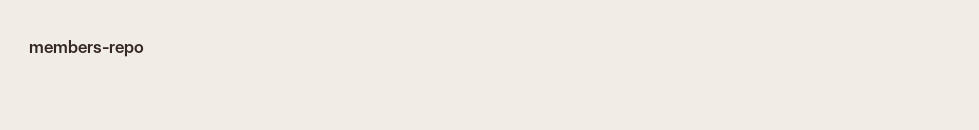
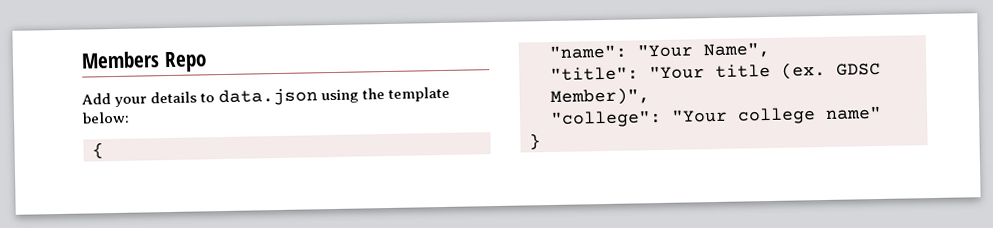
[29,40,144,57] members-repo -> [81,51,207,73] [81,86,451,107] [82,111,130,124] [92,142,104,159] [549,41,771,60] [550,61,881,82] [550,87,650,107] [550,105,882,128] [529,133,541,150] Members Repo // Add your details to data.json using the template below: // { // "name": "Your Name", // "title": "Your title (ex. GDSC Member)", // "college": "Your college name" // }

